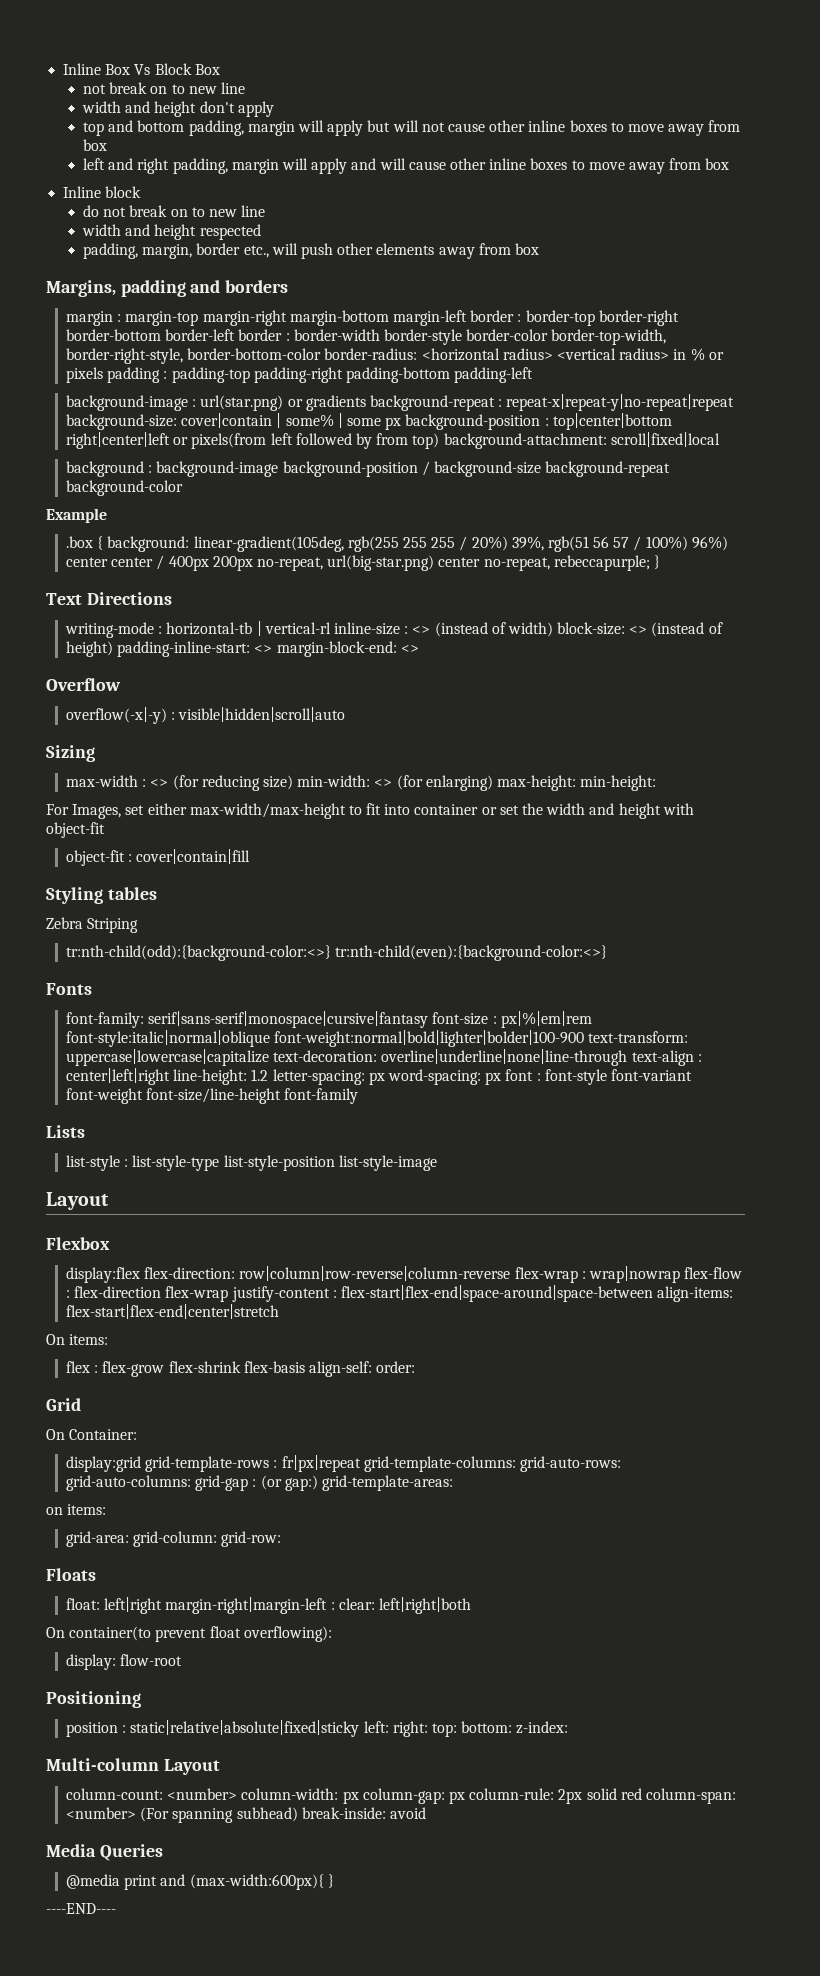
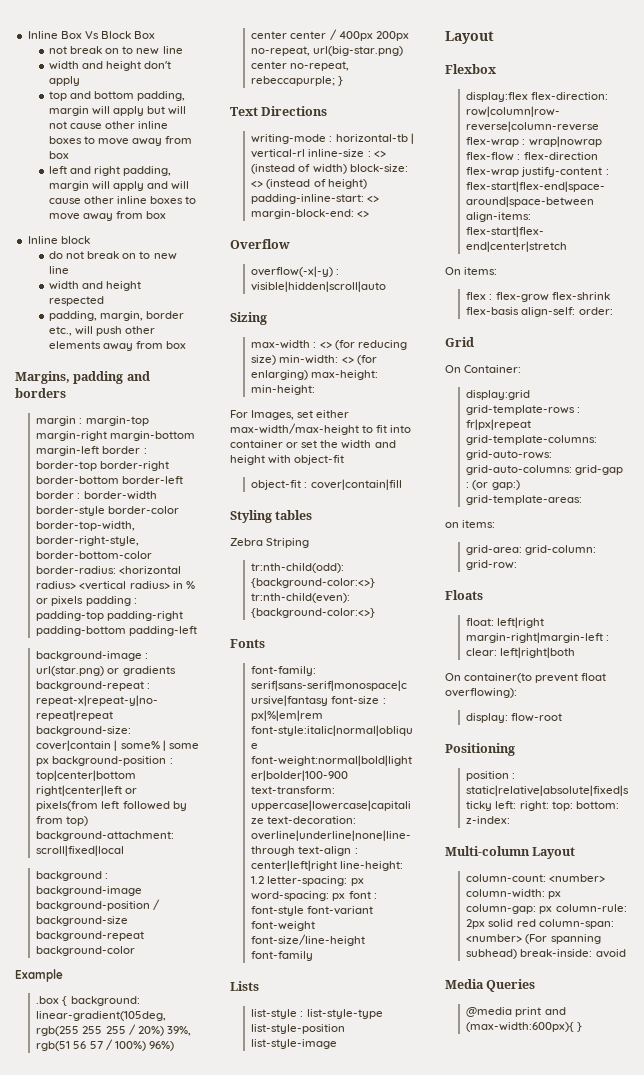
[46,1903,116,1914] // ----END---- -> (583, 1027) none

